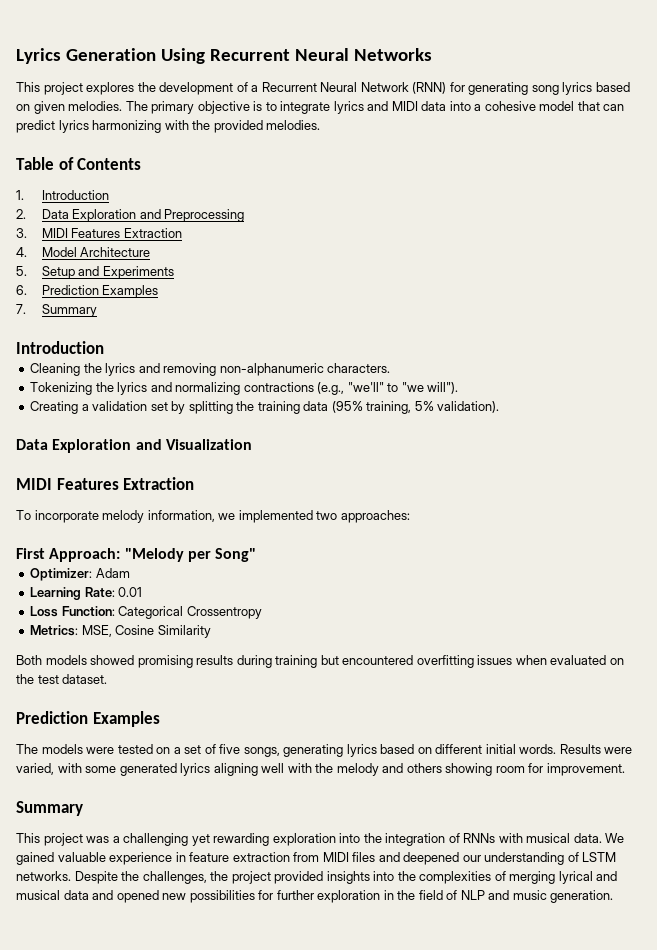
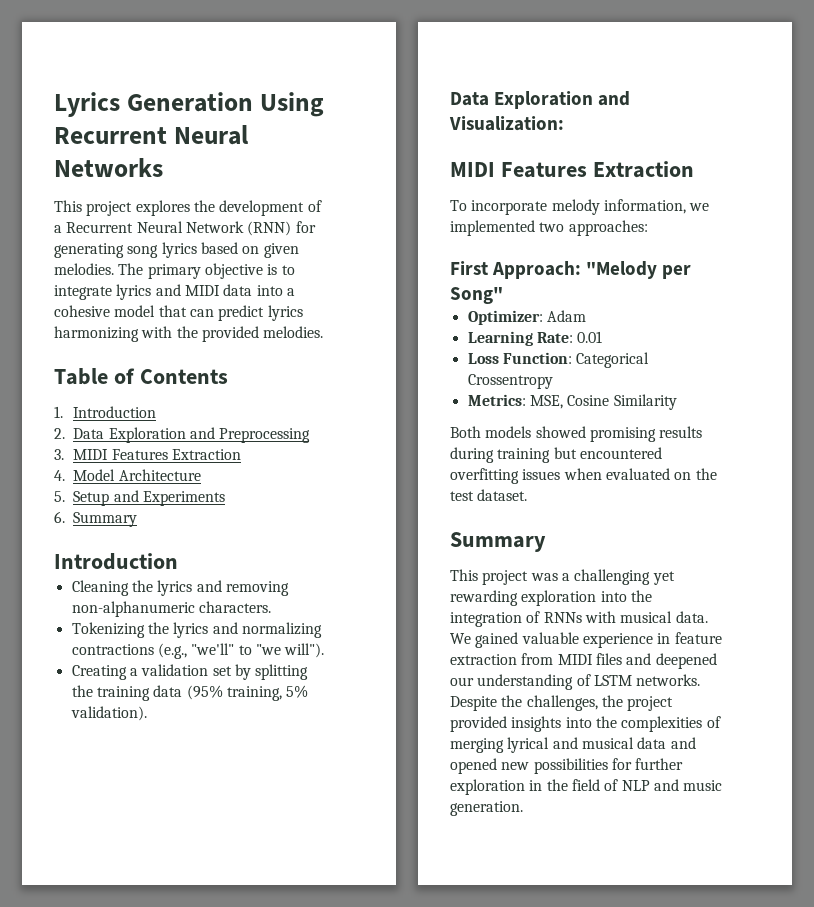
[41,285,159,298] [16,304,26,314] Prediction Examples // 7. -> (65, 517) none
[165,439,252,450] Visualization -> [449,116,564,131] Visualization:
[16,711,160,727] [16,744,633,757] [16,763,625,776] // Prediction Examples // The models were tested on a set of five songs, generating lyrics based on different initial words. Results were varied, with some generated lyrics aligning well with the melody and others showing room for improvement. -> (528, 495) none

